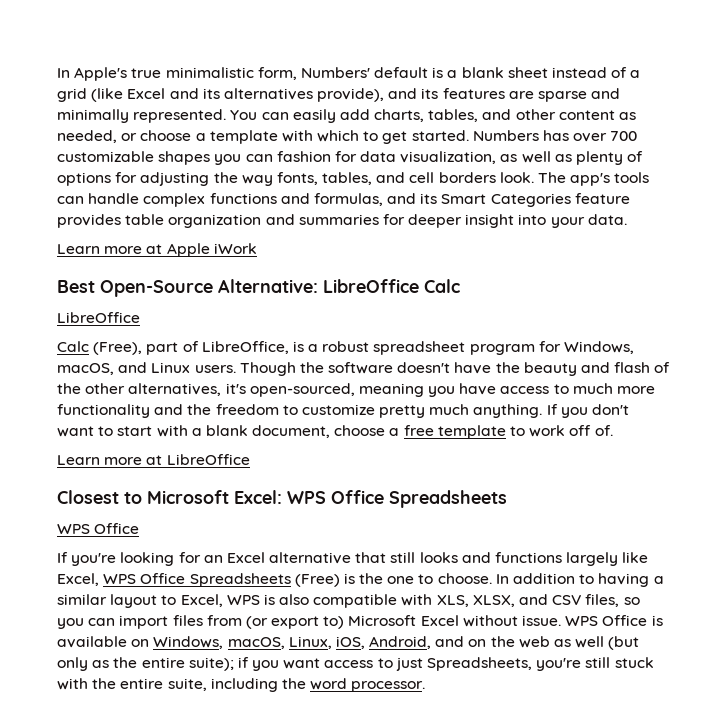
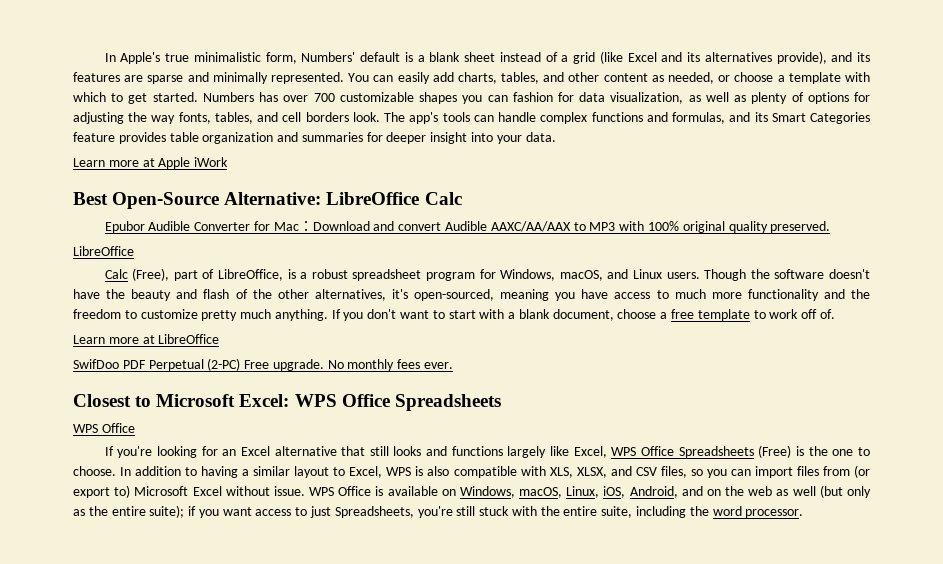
(460, 286) none -> [104,221,831,233] // Epubor Audible Converter for Mac：Download and convert Audible AAXC/AA/AAX to MP3 with 100% original quality preserved.
(250, 459) none -> [73,358,454,371] // SwifDoo PDF Perpetual (2-PC) Free upgrade. No monthly fees ever.

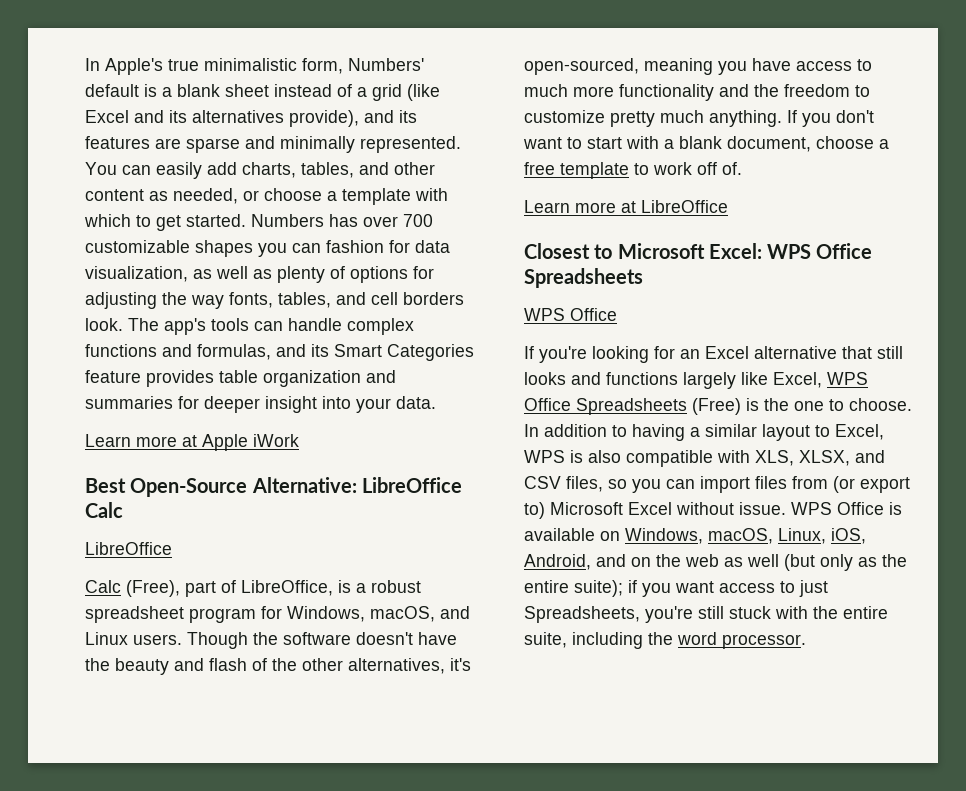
[104,221,831,233] // Epubor Audible Converter for Mac：Download and convert Audible AAXC/AA/AAX to MP3 with 100% original quality preserved. -> (123, 510) none
[73,358,454,371] // SwifDoo PDF Perpetual (2-PC) Free upgrade. No monthly fees ever. -> (728, 206) none

